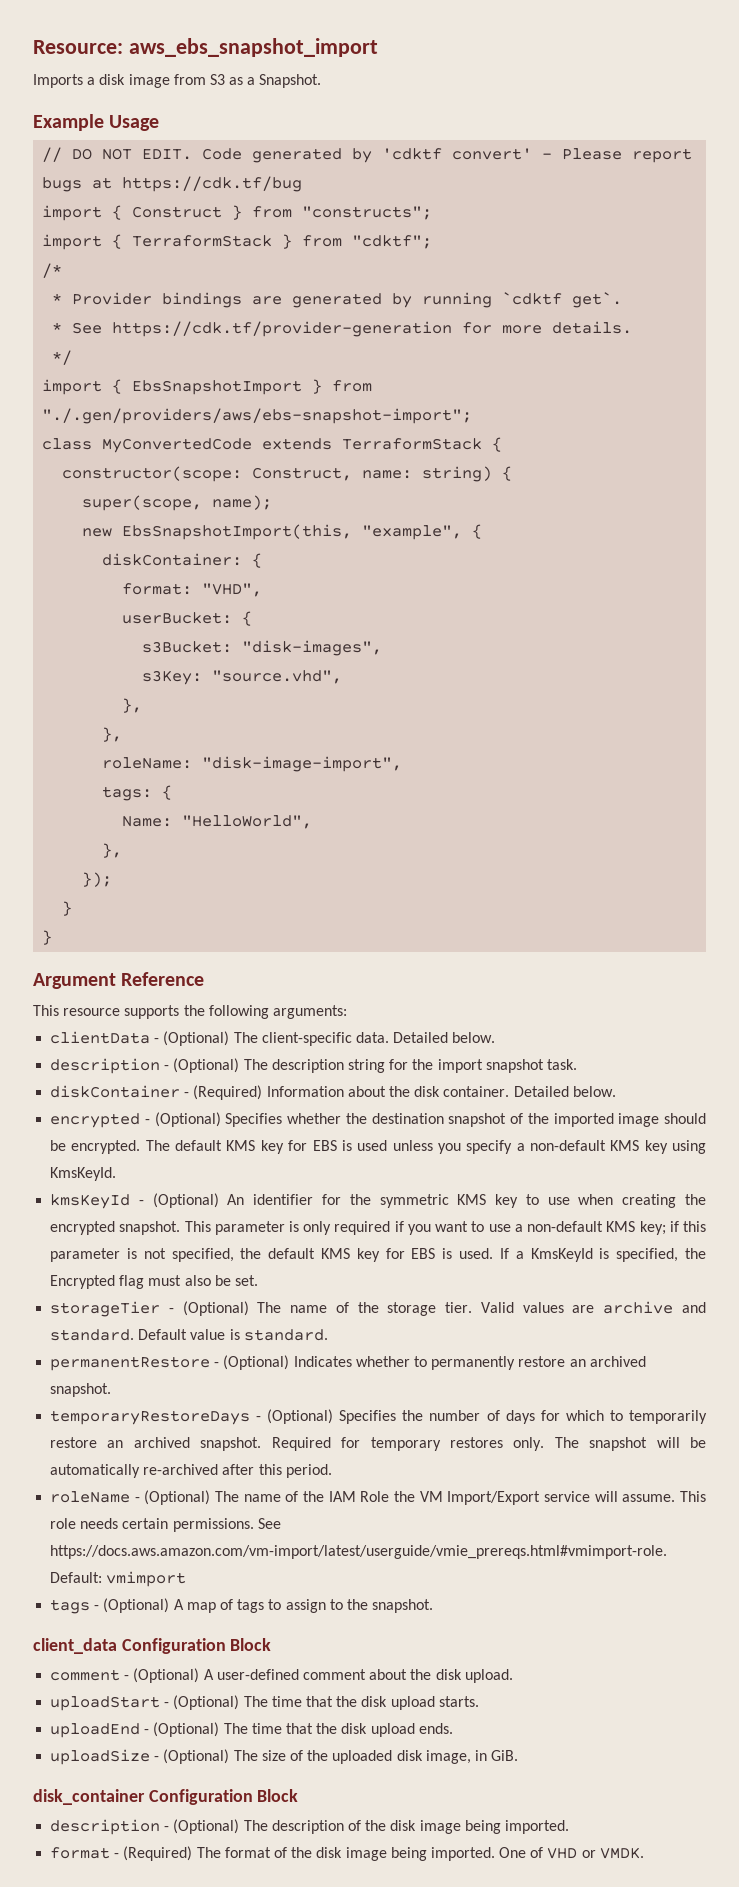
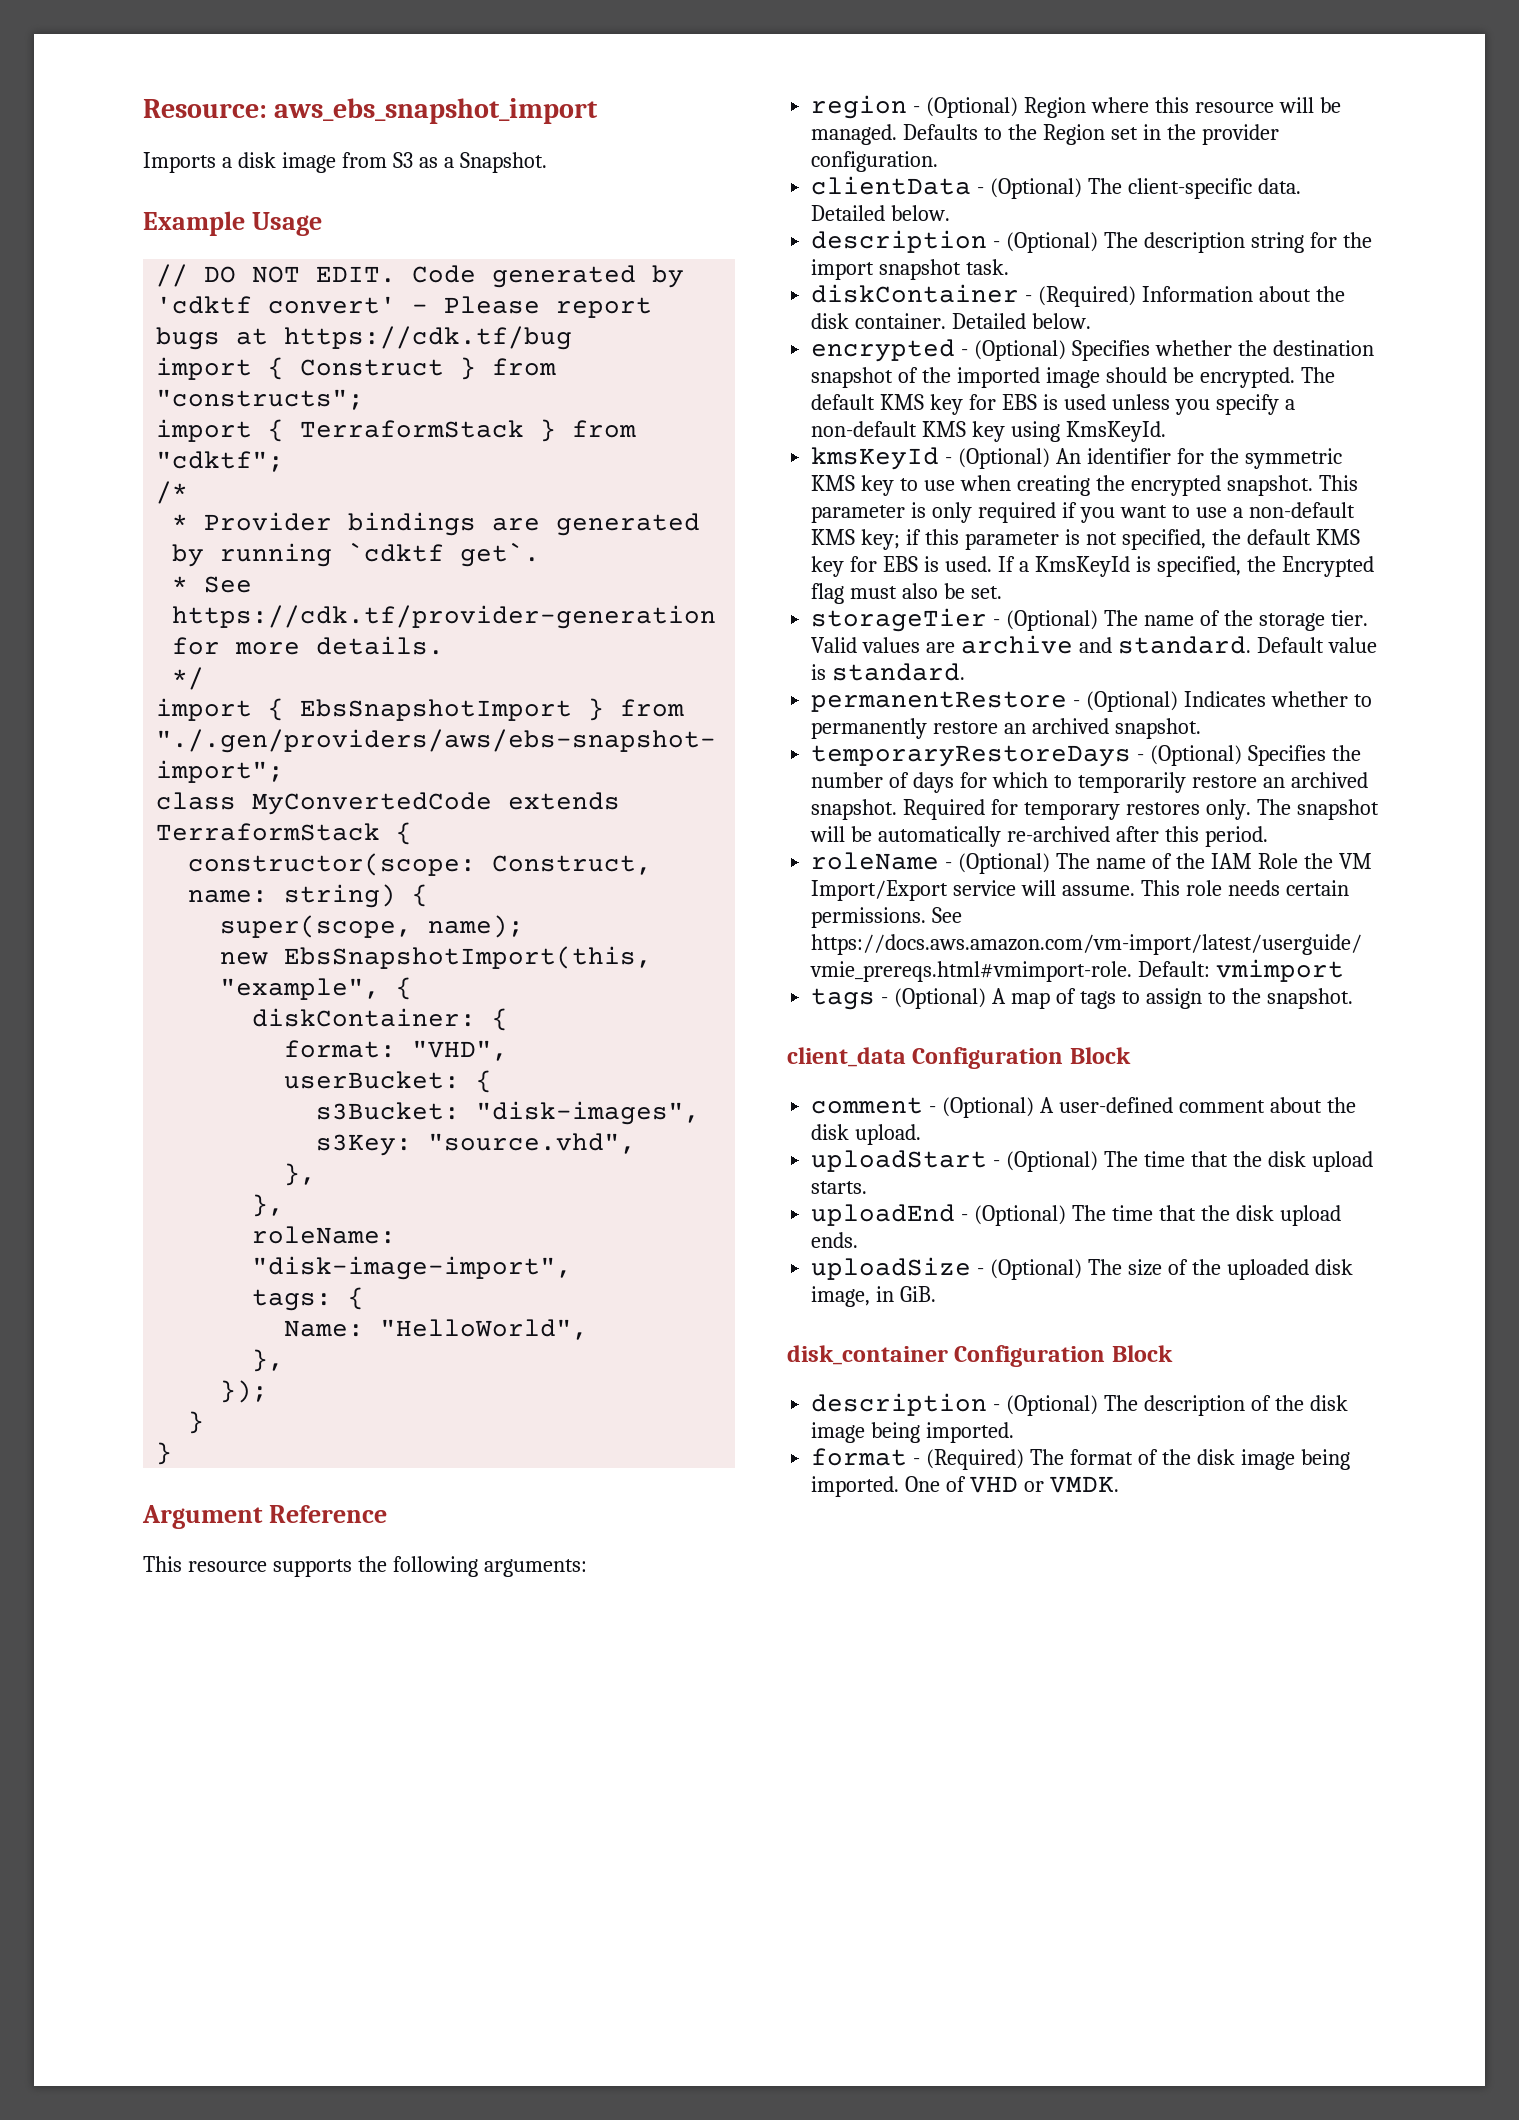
(347, 1012) none -> [811,95,1341,119] [811,124,1279,145] [811,151,939,172] // region - (Optional) Region where this resource will be managed. Defaults to the Region set in the provider configuration.

